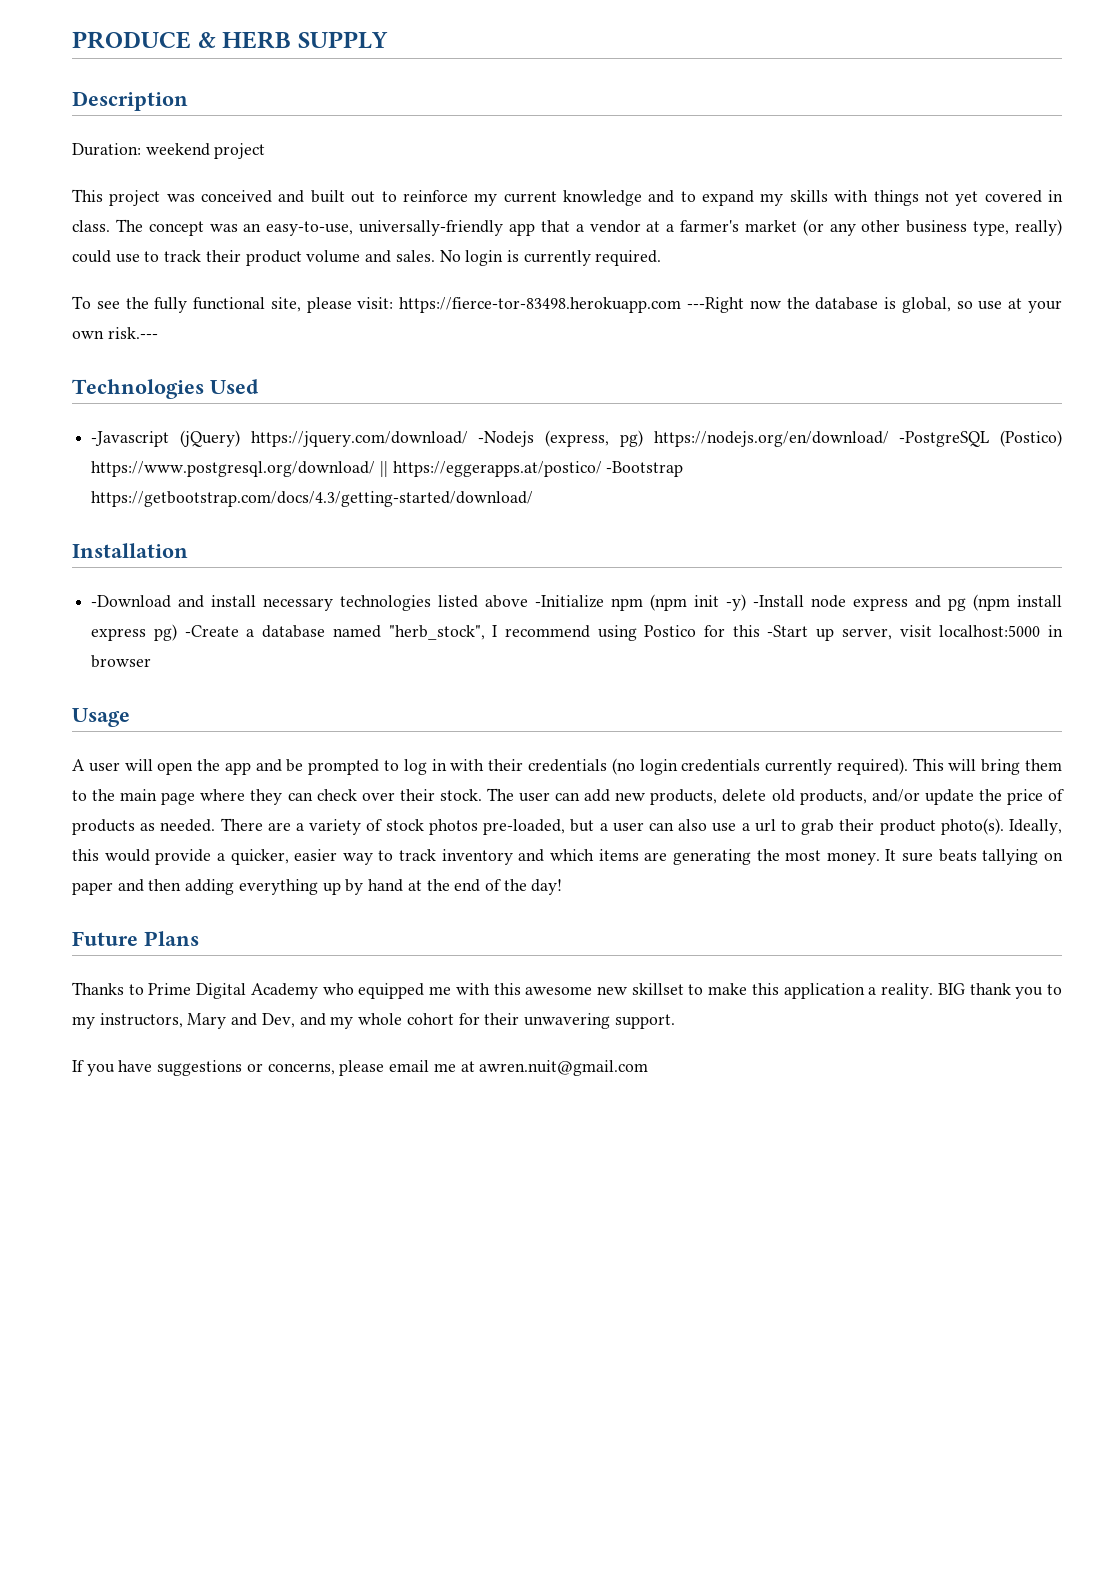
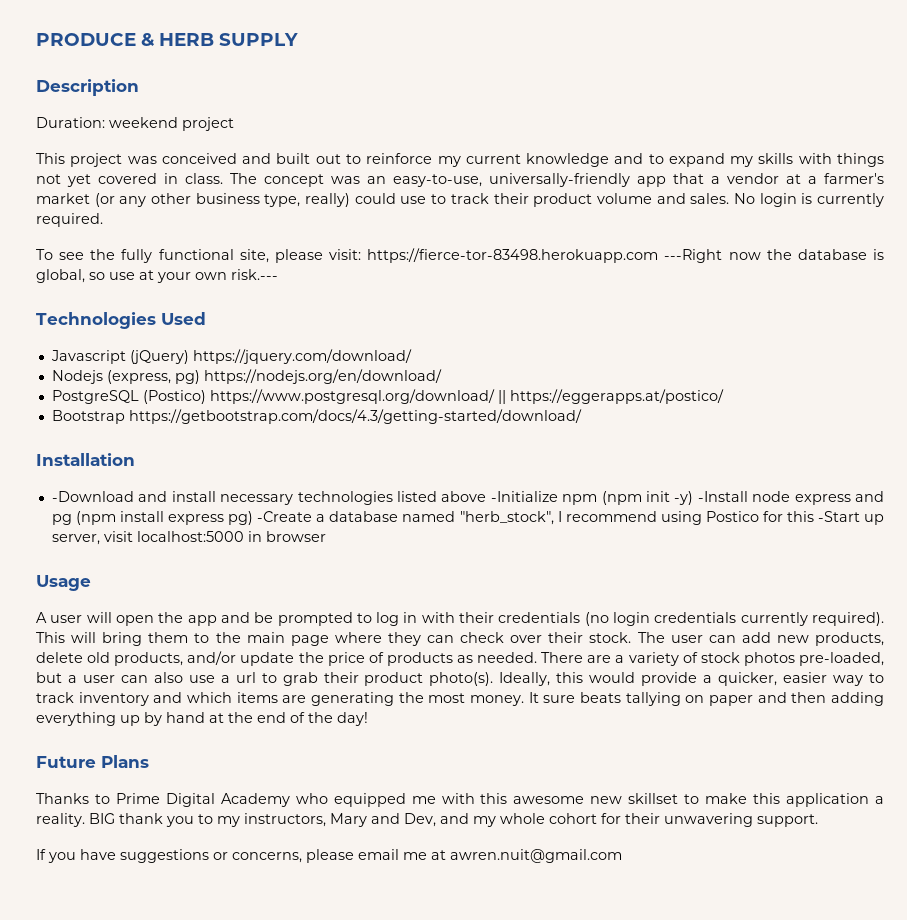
[91,431,170,447] -Javascript -> [50,350,126,364] Javascript
[478,431,535,447] -Nodejs -> [51,370,103,384] // Nodejs
[899,431,990,447] -PostgreSQL -> [51,390,139,404] // PostgreSQL
[606,461,684,477] -Bootstrap -> [51,410,125,424] // Bootstrap

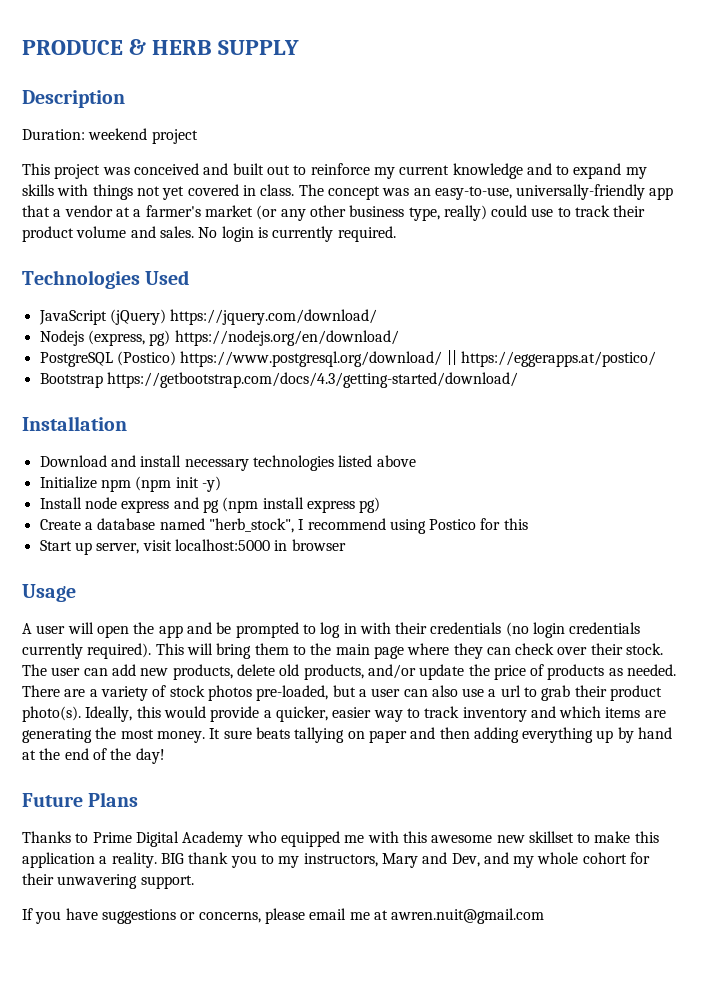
[36,248,885,263] [36,269,278,283] // To see the fully functional site, please visit: https://fierce-tor-83498.herokuapp.com ---Right now the database is global, so use at your own risk.--- -> (396, 234) none
[50,350,126,364] Javascript -> [38,310,107,325] JavaScript
[51,491,134,502] -Download -> [39,455,107,467] Download
[490,491,558,502] -Initialize -> [39,476,97,489] // Initialize
[697,491,748,502] -Install -> [39,497,82,509] // Install
[257,511,313,522] -Create -> [39,519,81,530] // Create
[817,511,860,522] -Start -> [39,540,72,551] // Start

